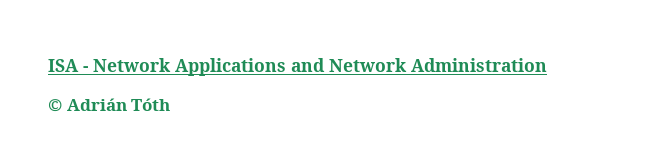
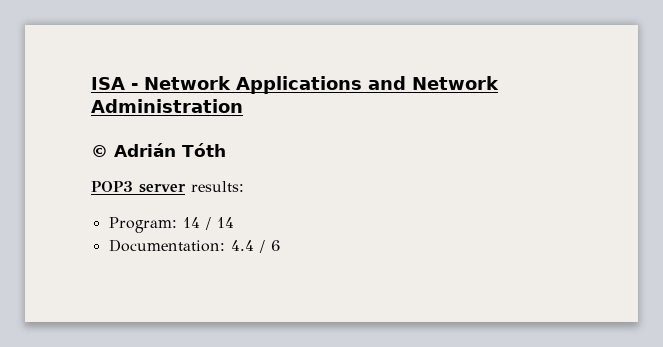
(171, 104) none -> [91,181,244,193] [108,217,234,233] [108,239,280,253] // POP3 server results: // Program: 14 / 14 // Documentation: 4.4 / 6

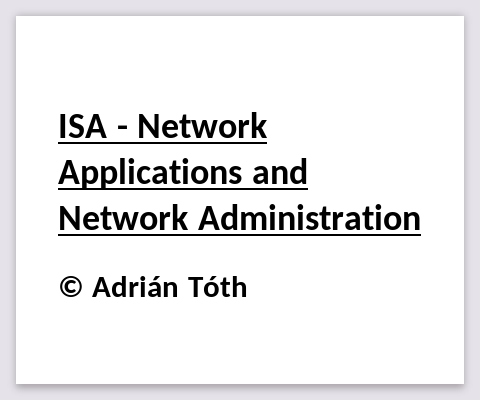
[91,181,244,193] [108,217,234,233] [108,239,280,253] // POP3 server results: // Program: 14 / 14 // Documentation: 4.4 / 6 -> (248, 286) none

